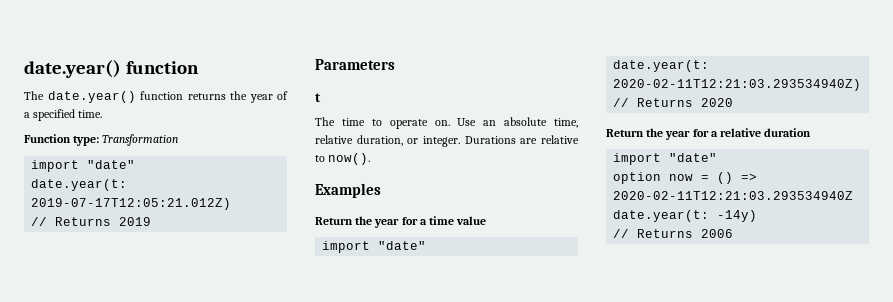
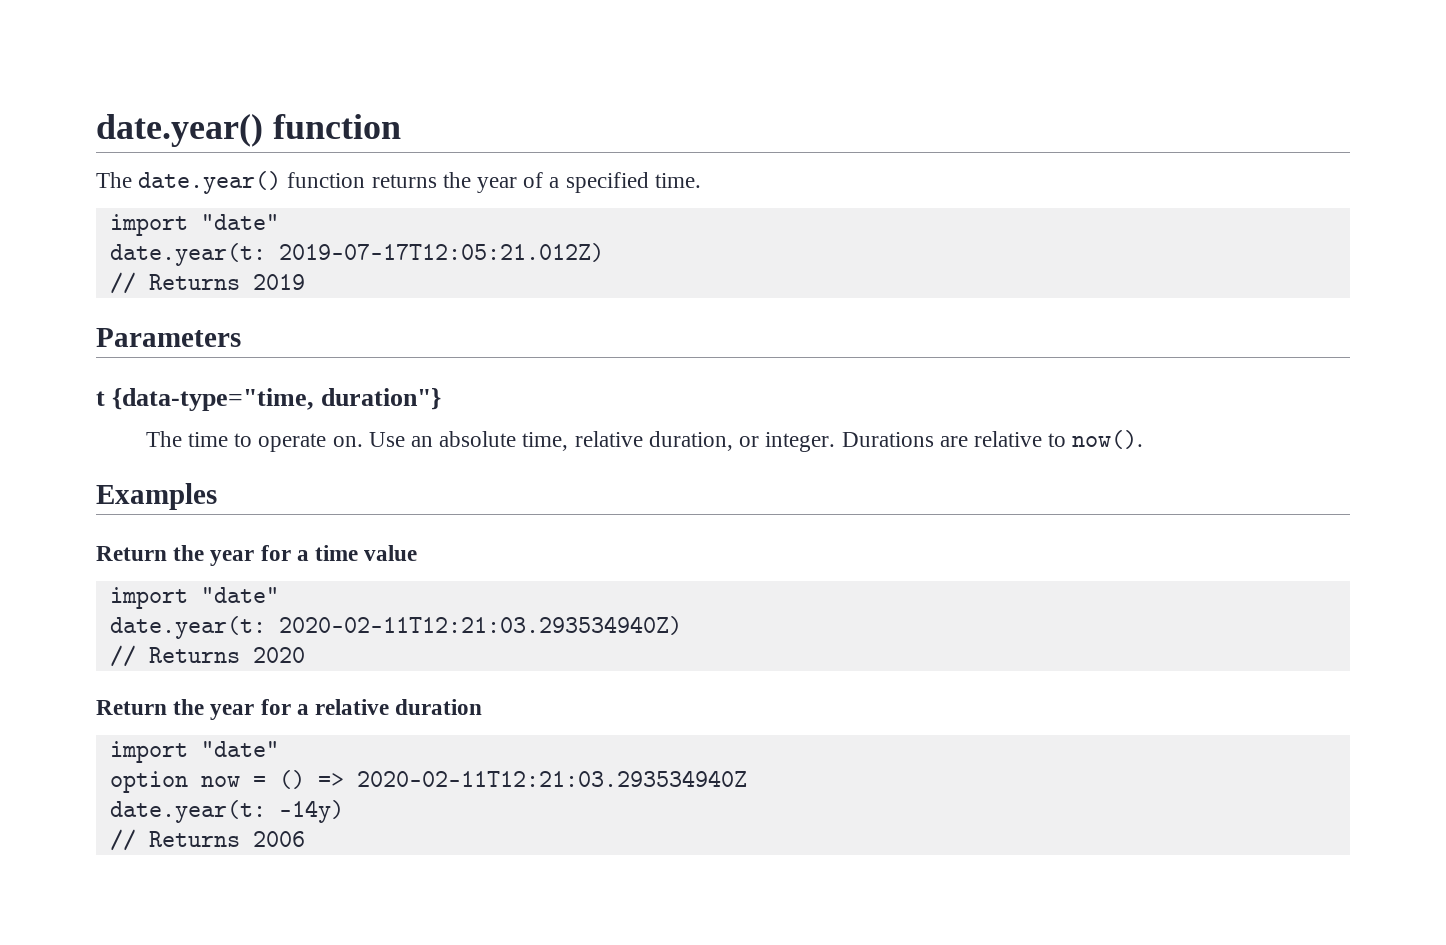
[24,134,179,146] // Function type: Transformation -> (701, 180) none
(321, 97) none -> [112,388,442,411] {data-type="time, duration"}

